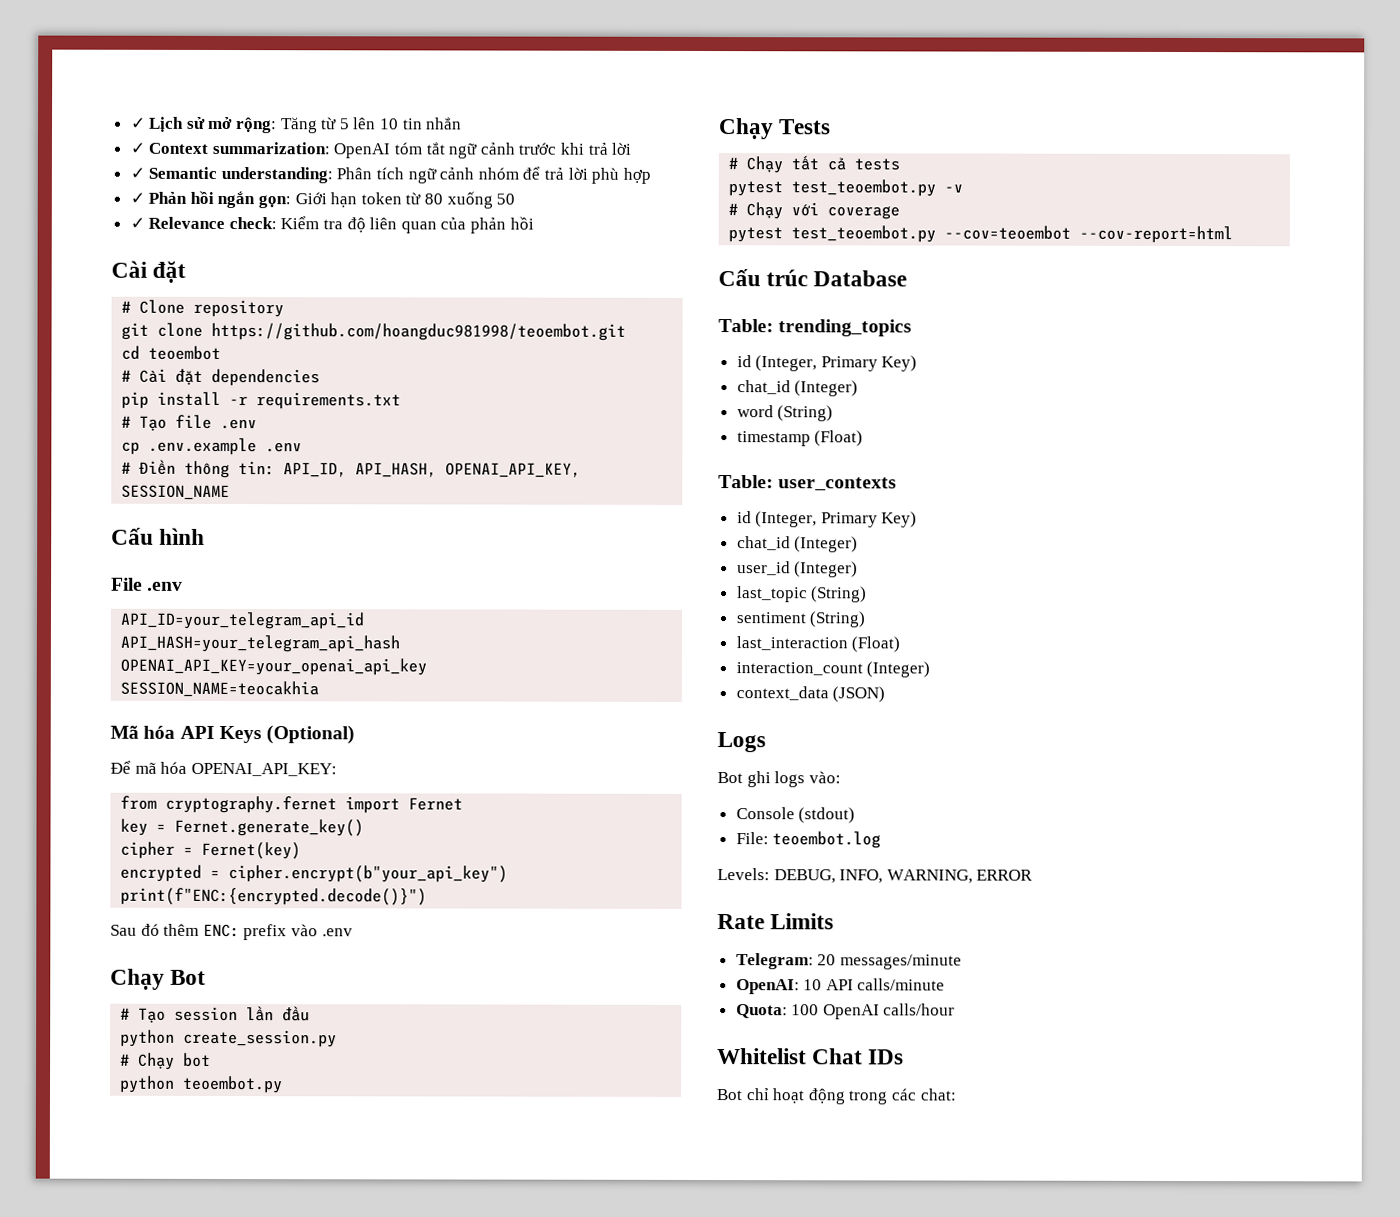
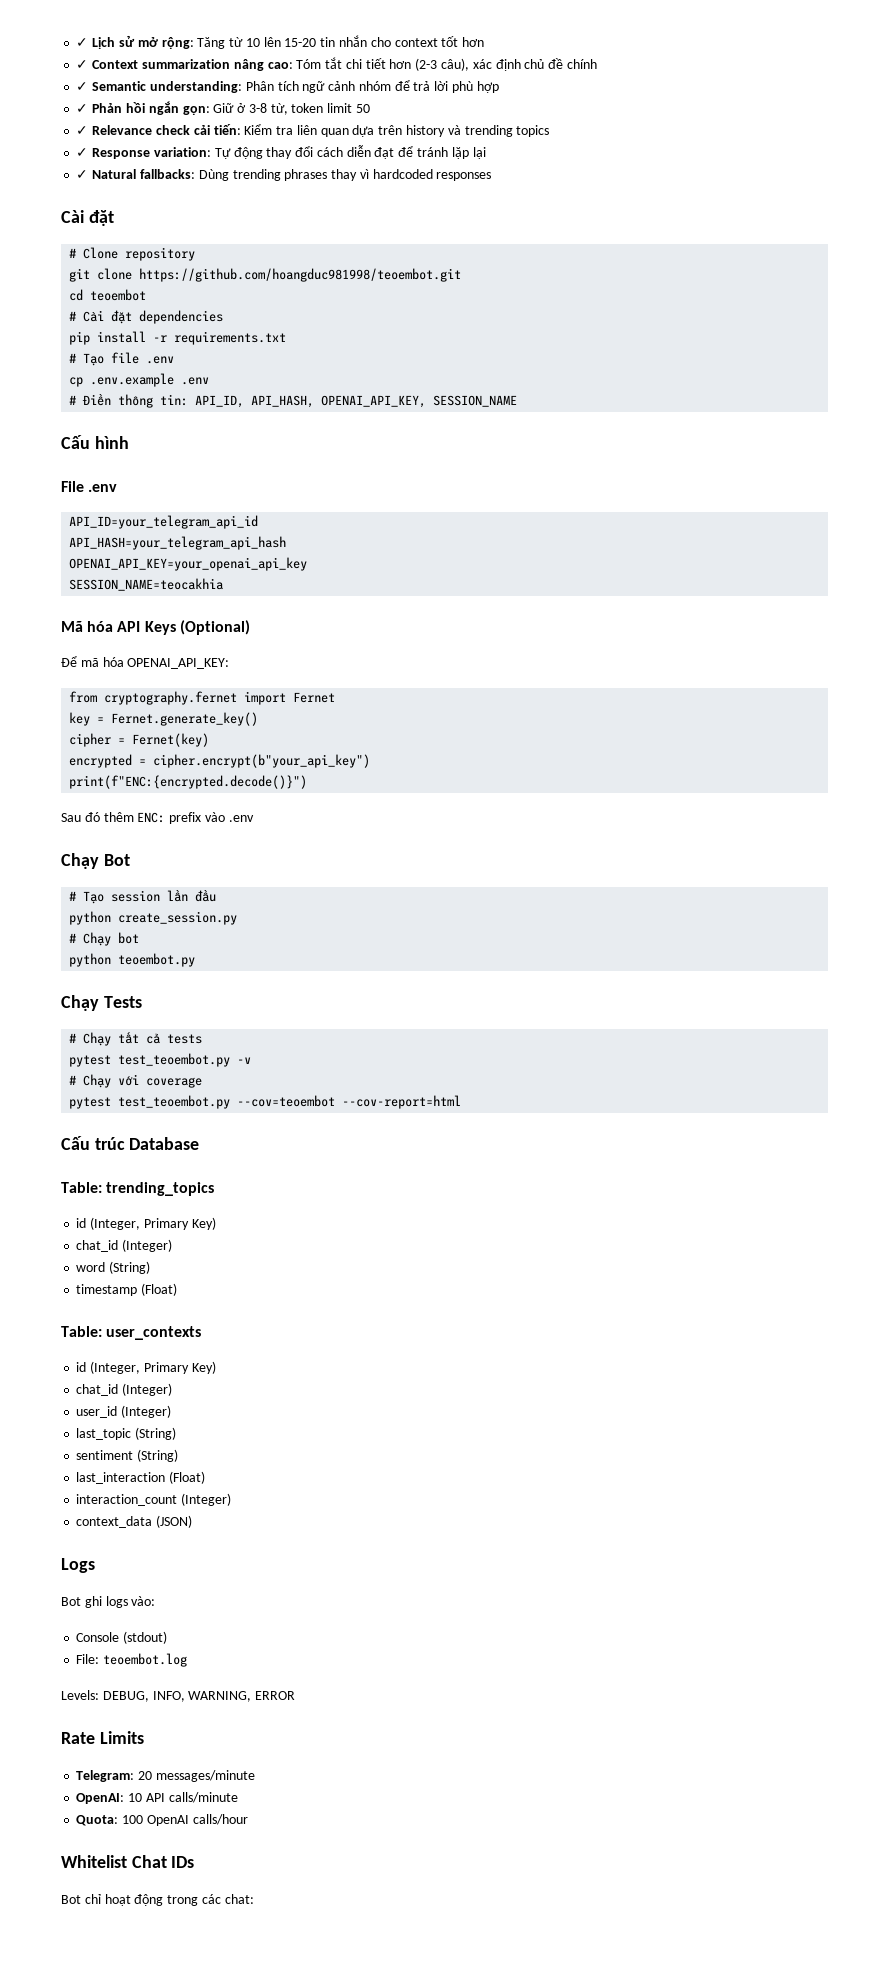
[339,117,400,130] 5 lên 10 -> [245,37,317,47] 10 lên 15-20
[129,141,632,159] // ✓ Context summarization: OpenAI tóm tắt ngữ cảnh trước khi trả lời -> [370,36,485,47] [76,57,597,71] cho context tốt hơn // ✓ Context summarization nâng cao: Tóm tắt chi tiết hơn (2-3 câu), xác định chủ đề chính
[294,191,493,209] Giới hạn token từ 80 xuống -> [213,103,353,115] Giữ ở 3-8 từ, token limit
[228,217,277,230] check: -> [155,124,241,135] check cải tiến:
[346,217,366,233] độ -> (294, 130) none
[440,216,534,234] của phản hồi -> [352,125,550,137] [76,145,486,159] [76,169,492,181] dựa trên history và trending topics // ✓ Response variation: Tự động thay đổi cách diễn đạt để tránh lặp lại // ✓ Natural fallbacks: Dùng trending phrases thay vì hardcoded responses

